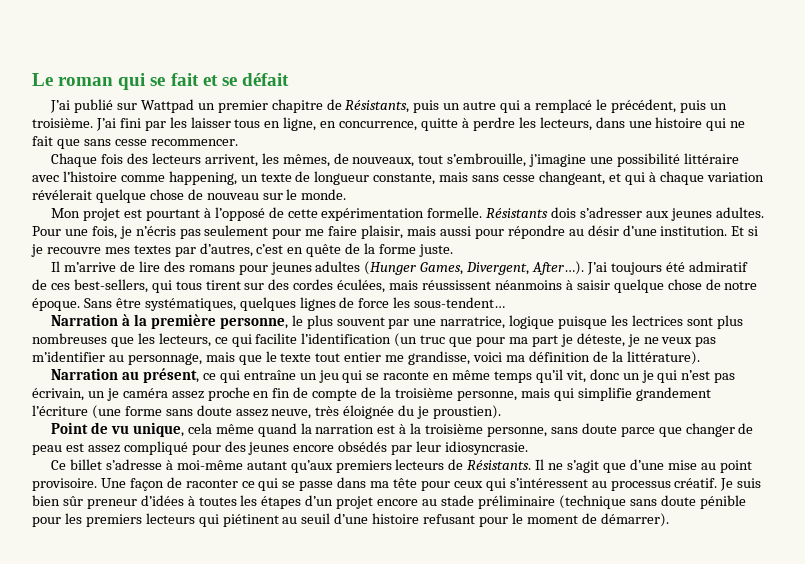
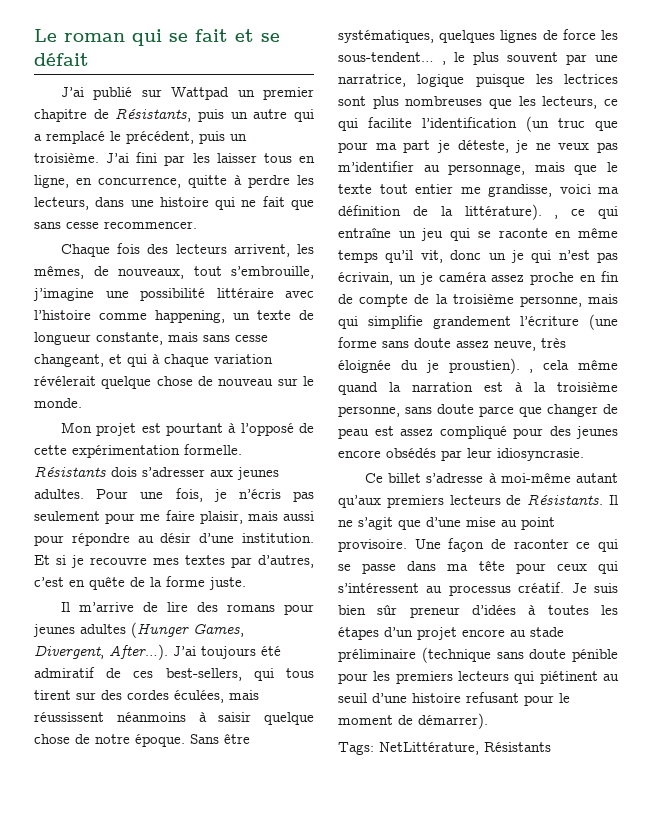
[51,314,288,329] // Narration à la première personne, -> [442,61,446,65] ,
[51,368,199,383] // Narration au présent, -> [554,215,559,219] ,
[51,422,184,437] // Point de vu unique, -> [529,369,534,373] ,
(669, 520) none -> [338,742,551,755] // Tags: NetLittérature, Résistants

